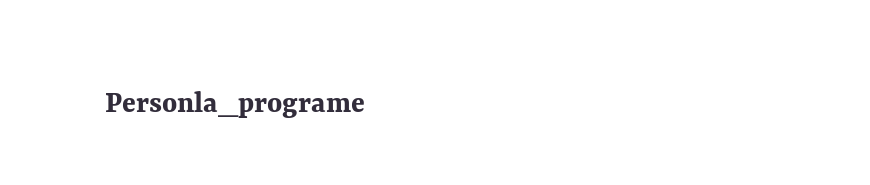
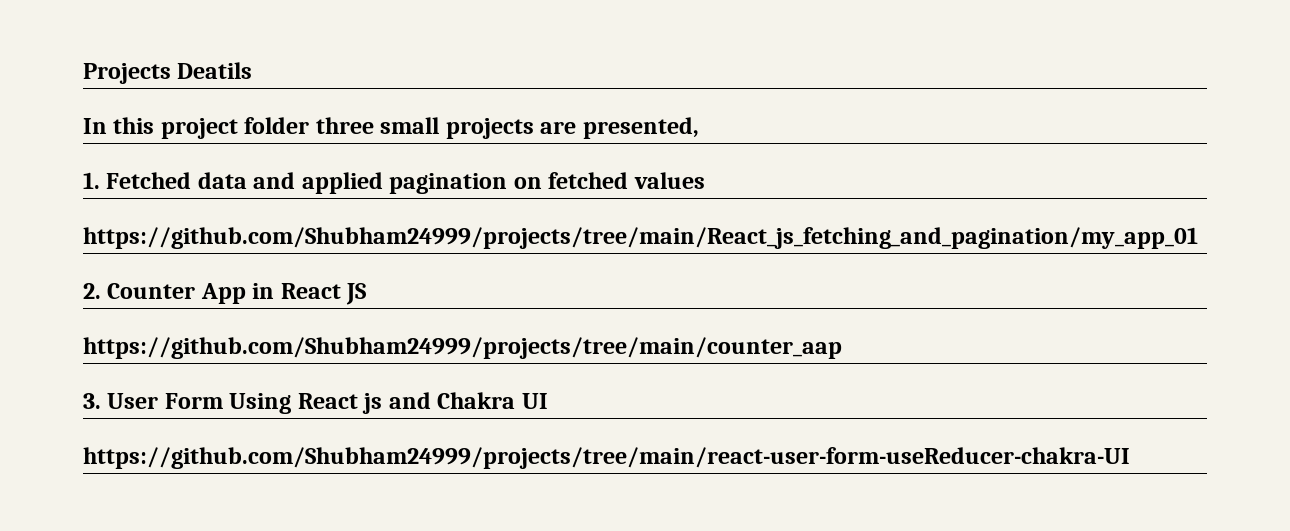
[105,91,365,118] Personla_programe -> [83,62,253,84] [83,117,699,139] [83,172,705,194] [83,227,1198,249] [83,283,367,305] [83,337,842,359] [83,392,548,414] [83,447,1130,469] Projects Deatils // In this project folder three small projects are presented, // 1. Fetched data and applied pagination on fetched values // https://github.com/Shubham24999/projects/tree/main/React_js_fetching_and_pagination/my_app_01 // 2. Counter App in React JS // https://github.com/Shubham24999/projects/tree/main/counter_aap // 3. User Form Using React js and Chakra UI // https://github.com/Shubham24999/projects/tree/main/react-user-form-useReducer-chakra-UI

